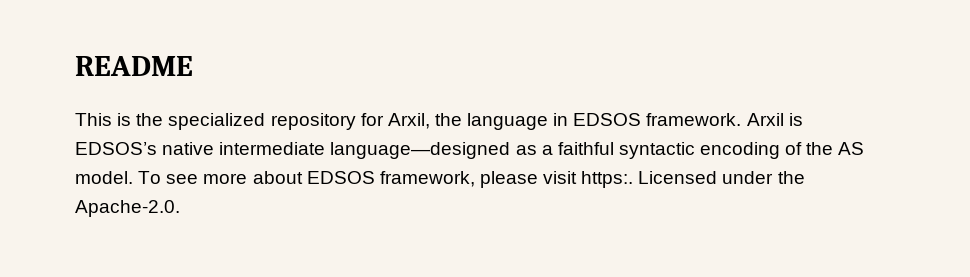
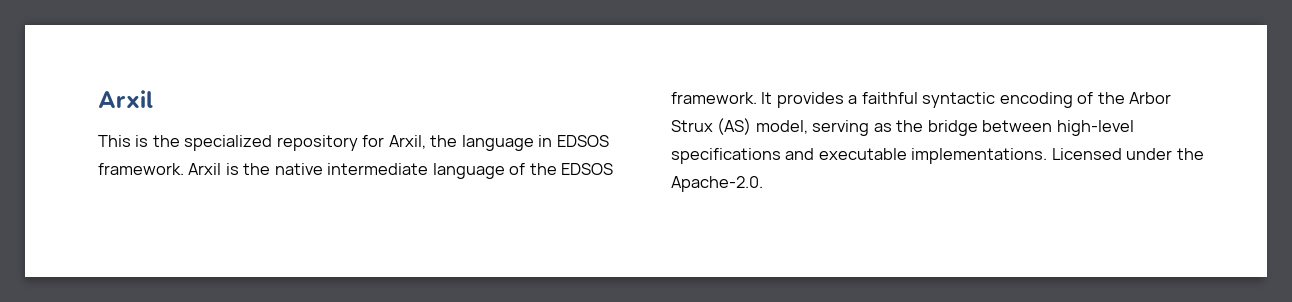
[75,56,193,76] README -> [98,90,153,108] Arxil
[75,142,157,155] EDSOS’s -> [243,163,271,175] the
[330,142,537,159] language—designed as -> [432,163,614,179] [671,92,844,108] language of the EDSOS framework. It provides
[838,142,865,155] [75,171,634,188] AS model. To see more about EDSOS framework, please visit https:. -> [1129,92,1172,104] [671,118,1134,136] [671,148,1048,164] Arbor Strux (AS) model, serving as the bridge between high-level specifications and executable implementations.

